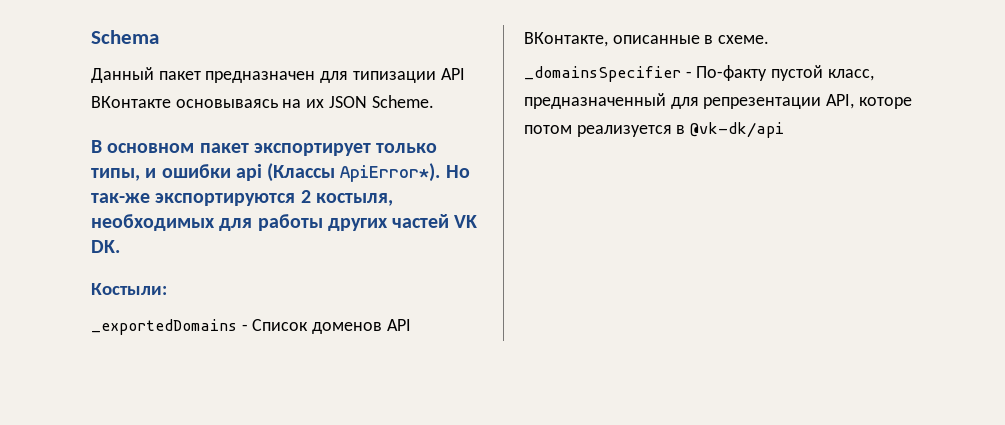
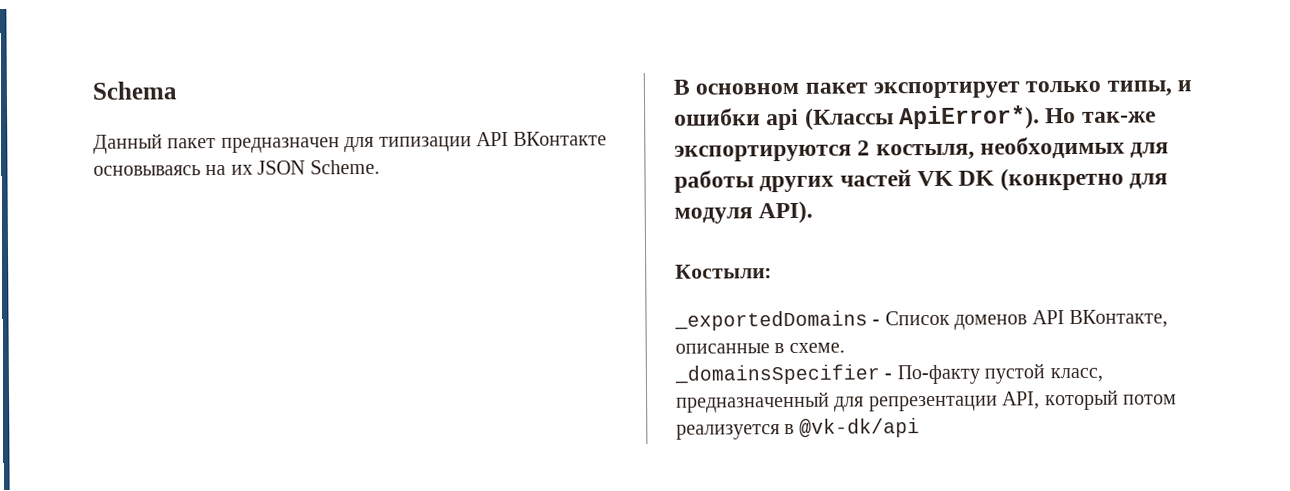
[91,240,120,253] DK. -> [958,167,1169,191] [674,200,814,224] DK (конкретно для модуля API).
[858,97,912,109] которе -> [1044,389,1119,411] который

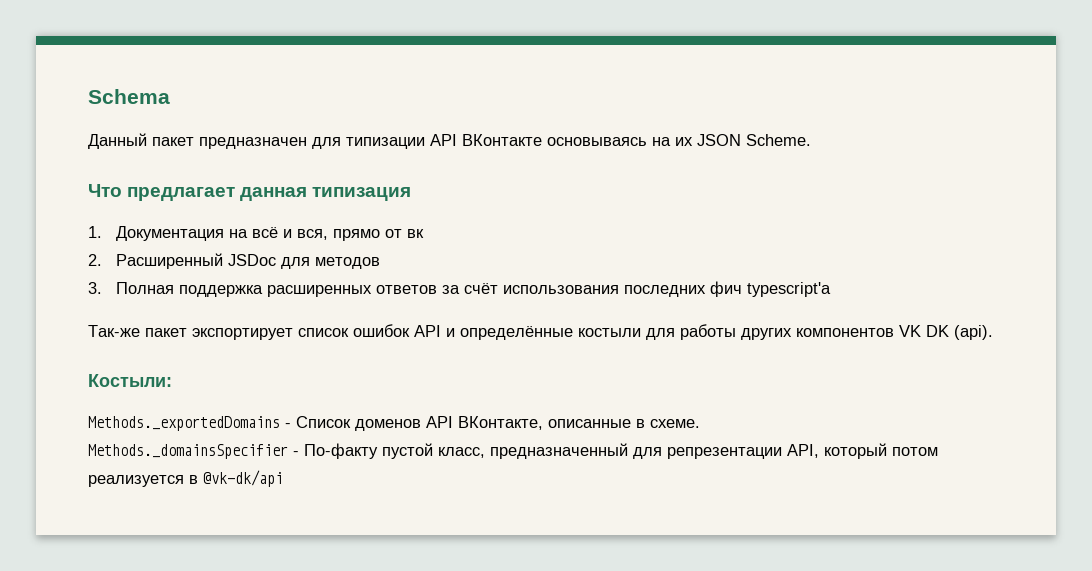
[673,79,1193,99] [674,105,1156,131] [674,136,1126,162] В основном пакет экспортирует только типы, и ошибки api (Классы ApiError*). Но так-же экспортируются 2 костыля, необходимых -> [88,184,412,201] [88,226,424,241] [88,253,380,269] [88,281,831,297] [88,324,641,340] Что предлагает данная типизация // 1. Документация на всё и вся, прямо от вк // 2. Расширенный JSDoc для методов // 3. Полная поддержка расширенных ответов за счёт использования последних фич typescript'а // Так-же пакет экспортирует список ошибок API и определённые костыли
[839,169,912,187] частей -> [796,328,894,337] компонентов
[999,167,1169,191] [674,200,814,224] (конкретно для модуля API). -> [954,325,993,340] (api).
[674,310,868,331] _exportedDomains -> [88,416,280,431] Methods._exportedDomains
[674,364,880,385] _domainsSpecifier -> [88,444,288,459] Methods._domainsSpecifier

